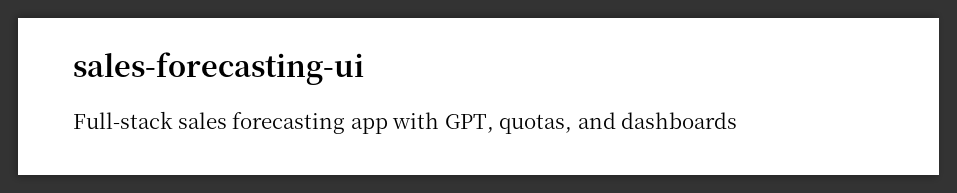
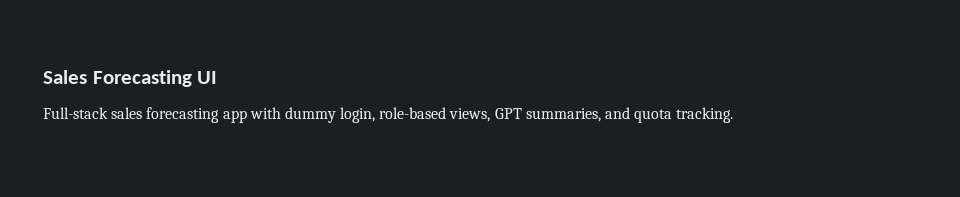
[73,52,364,85] sales-forecasting-ui -> [43,70,218,87] Sales Forecasting UI
[444,112,738,134] GPT, quotas, and dashboards -> [284,107,734,123] dummy login, role-based views, GPT summaries, and quota tracking.

